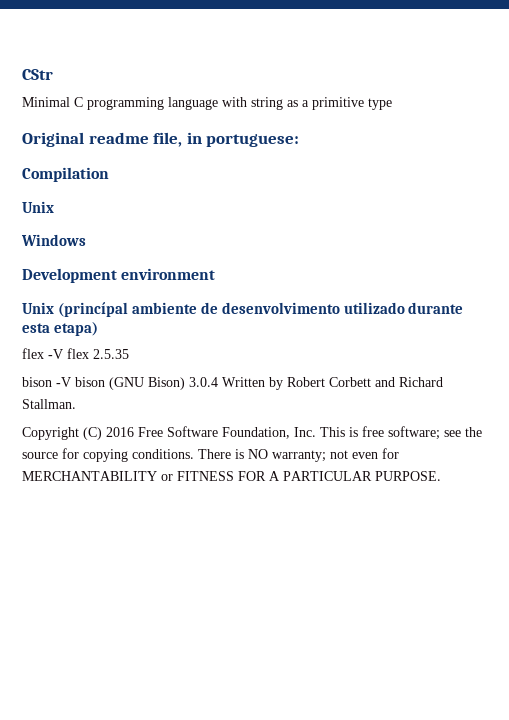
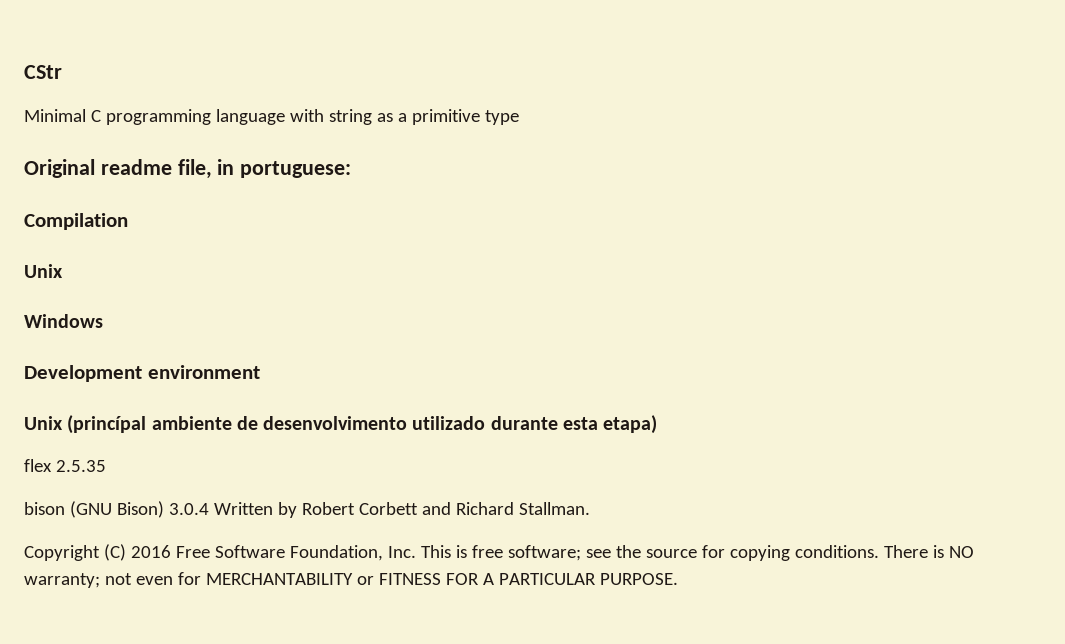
[48,348,89,359] -V flex -> (52, 465) none
[56,377,105,387] -V bison -> (65, 508) none

